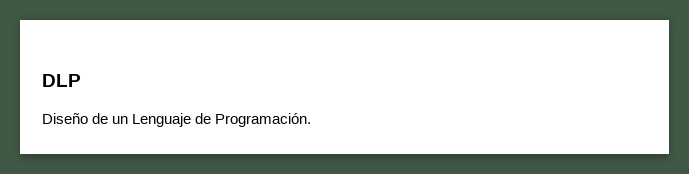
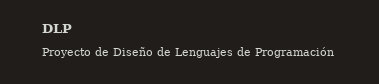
[42,113,312,127] Diseño de un Lenguaje de Programación. -> [42,47,334,58] Proyecto de Diseño de Lenguajes de Programación

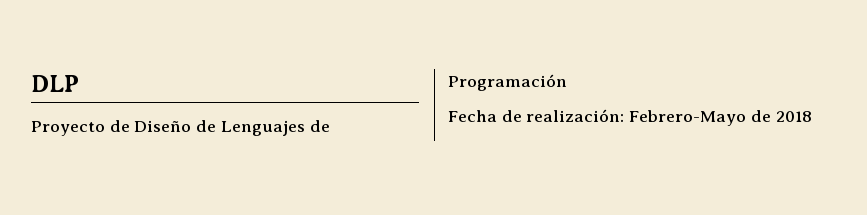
(334, 52) none -> [448,109,812,126] // Fecha de realización: Febrero-Mayo de 2018

